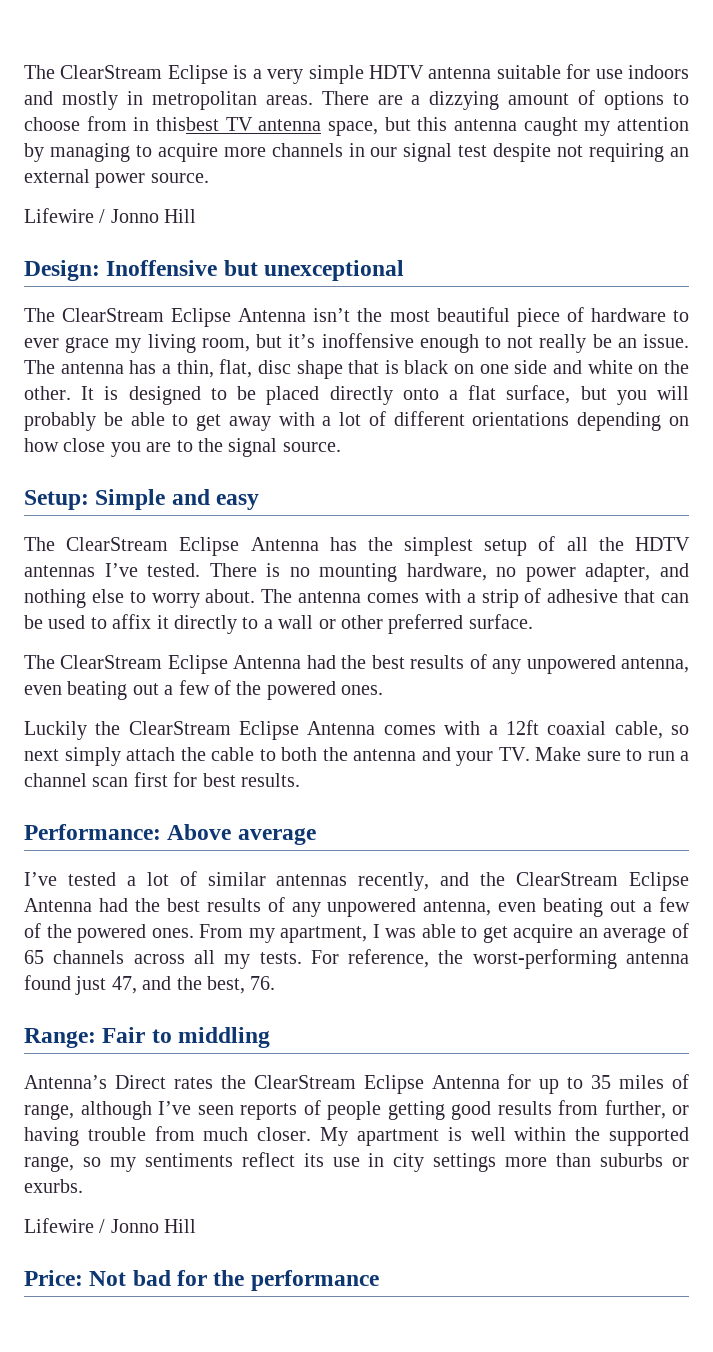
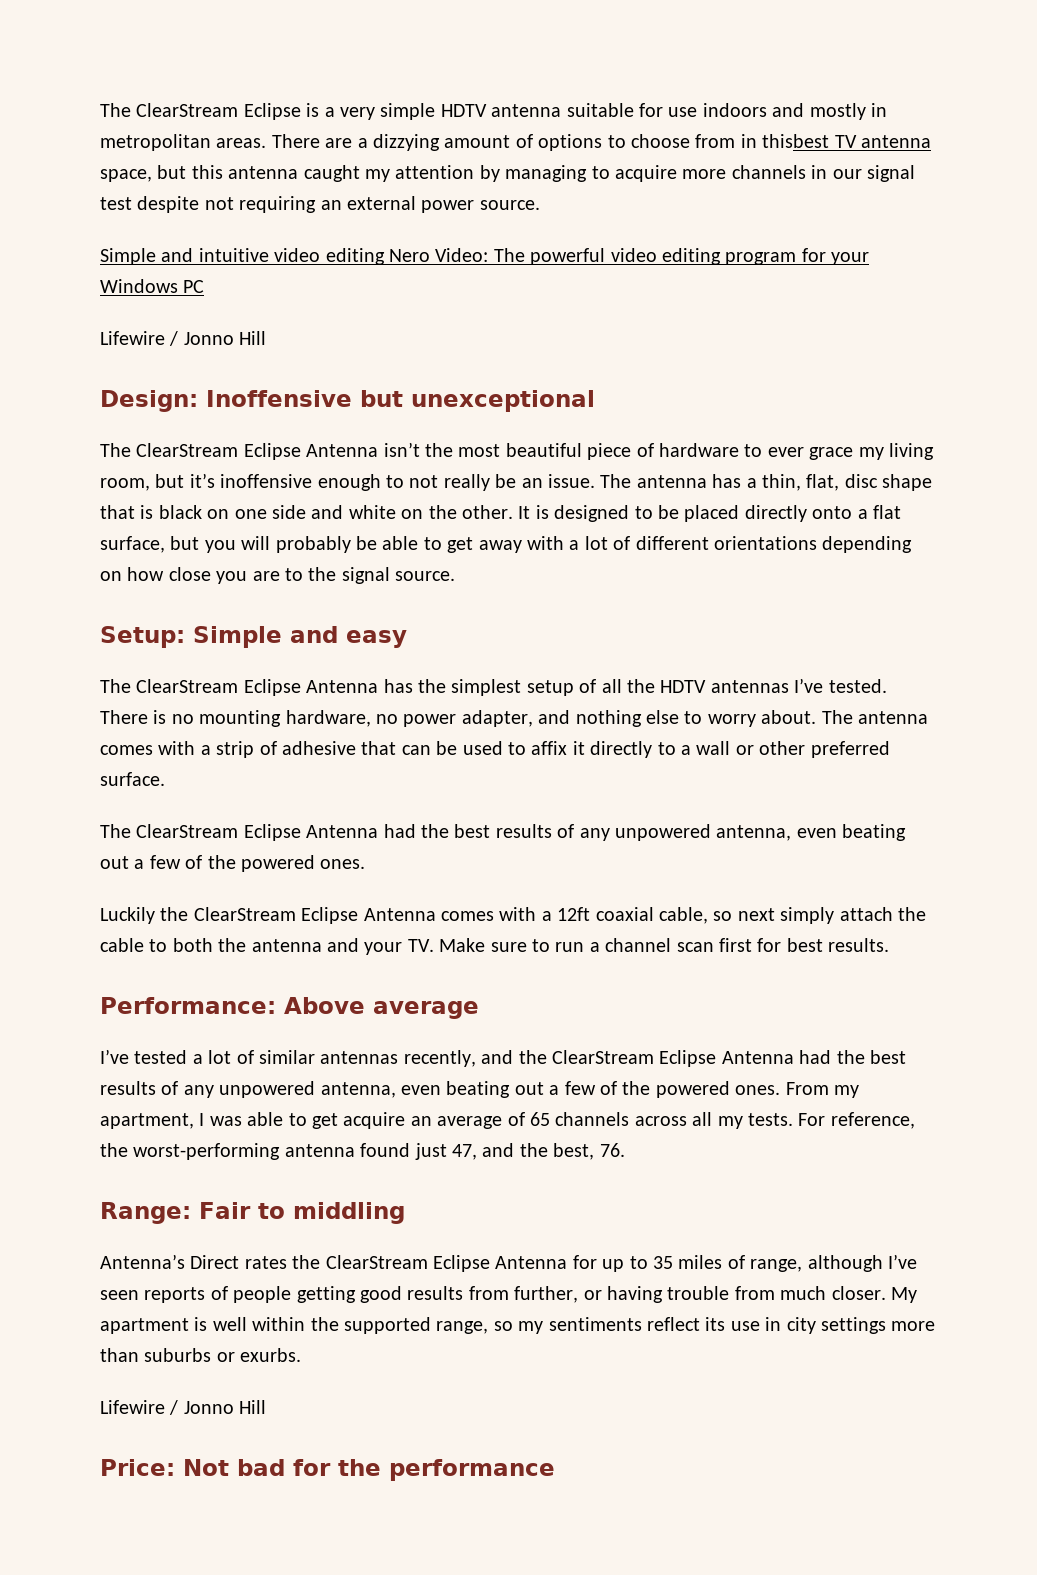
(209, 178) none -> [100,248,870,265] [100,279,205,293] // Simple and intuitive video editing Nero Video: The powerful video editing program for your Windows PC

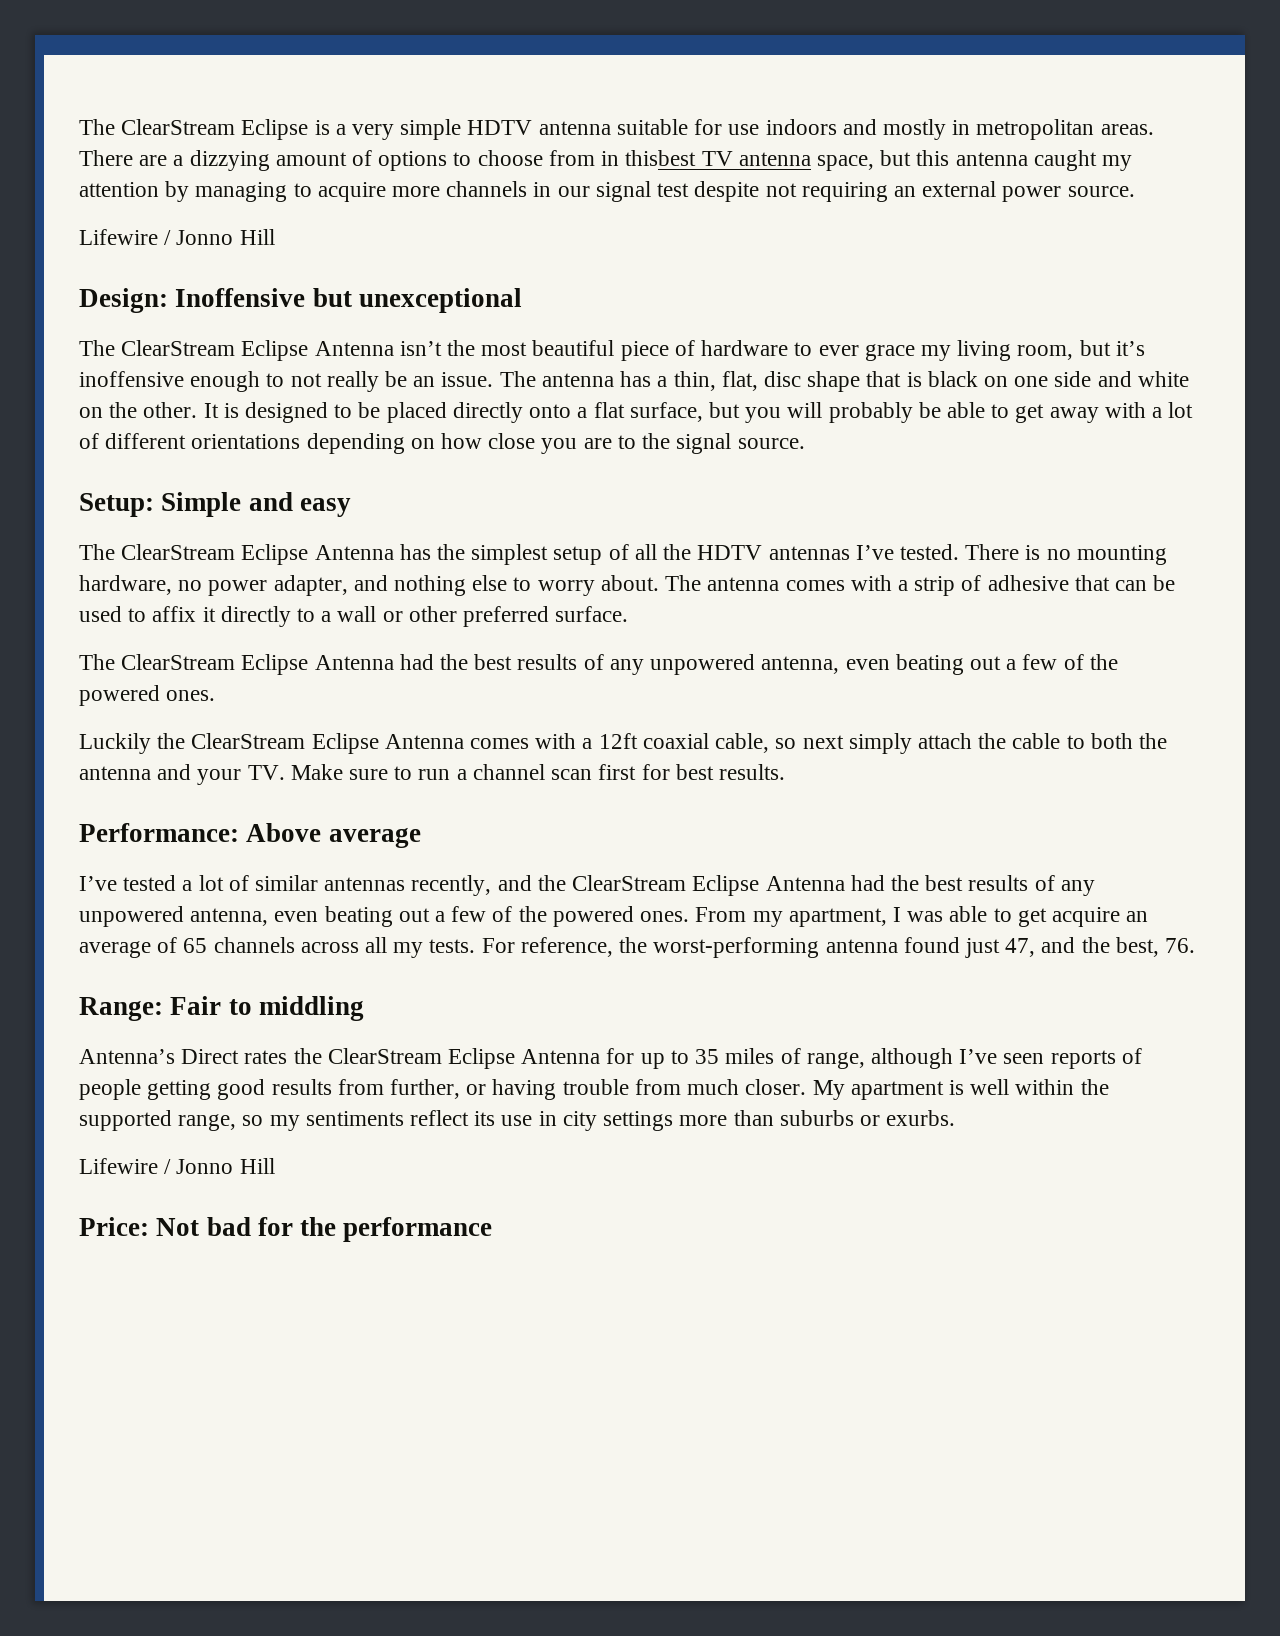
[100,248,870,265] [100,279,205,293] // Simple and intuitive video editing Nero Video: The powerful video editing program for your Windows PC -> (1135, 191) none

